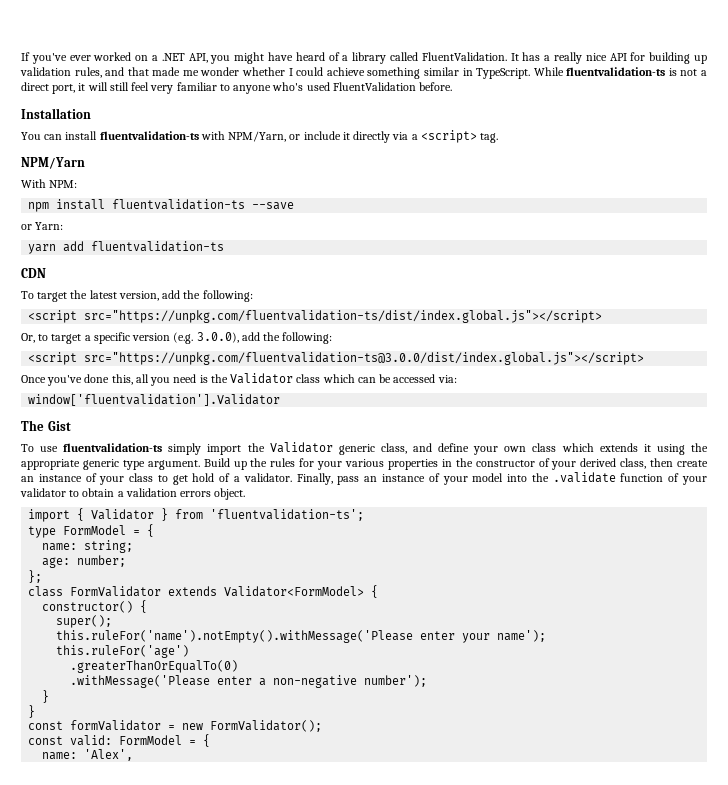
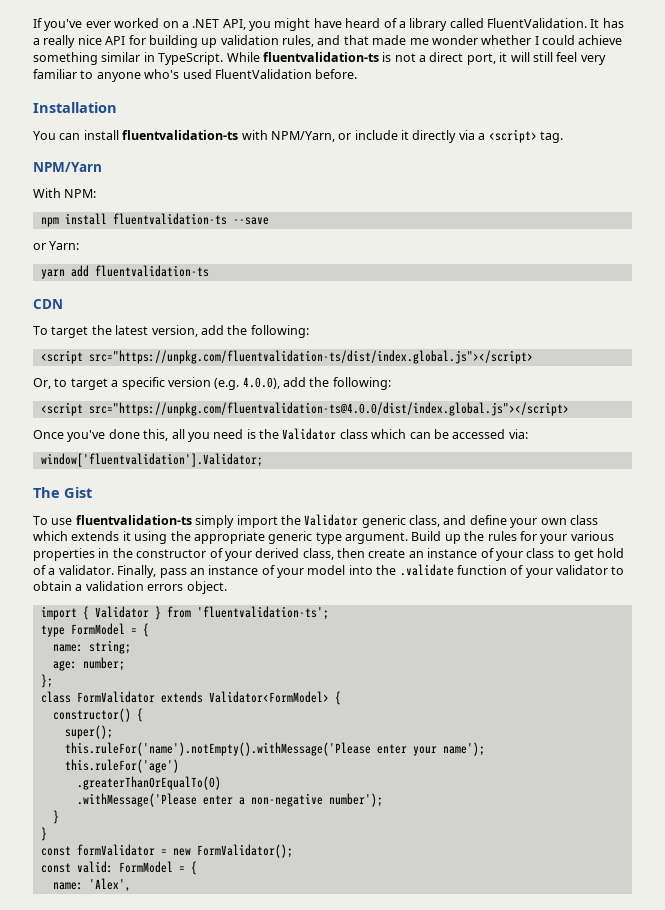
[196,332,333,344] [28,352,645,365] 3.0.0), add the following: // <script src="https://unpkg.com/fluentvalidation-ts@3.0.0/dist/index.global.js"></script> -> [242,377,391,390] [40,402,569,416] 4.0.0), add the following: // <script src="https://unpkg.com/fluentvalidation-ts@4.0.0/dist/index.global.js"></script>
[28,394,281,406] window['fluentvalidation'].Validator -> [40,453,263,467] window['fluentvalidation'].Validator;

